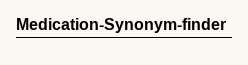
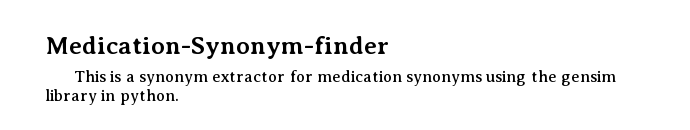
(226, 25) none -> [73,70,617,86] [45,89,179,105] // This is a synonym extractor for medication synonyms using the gensim library in python.

